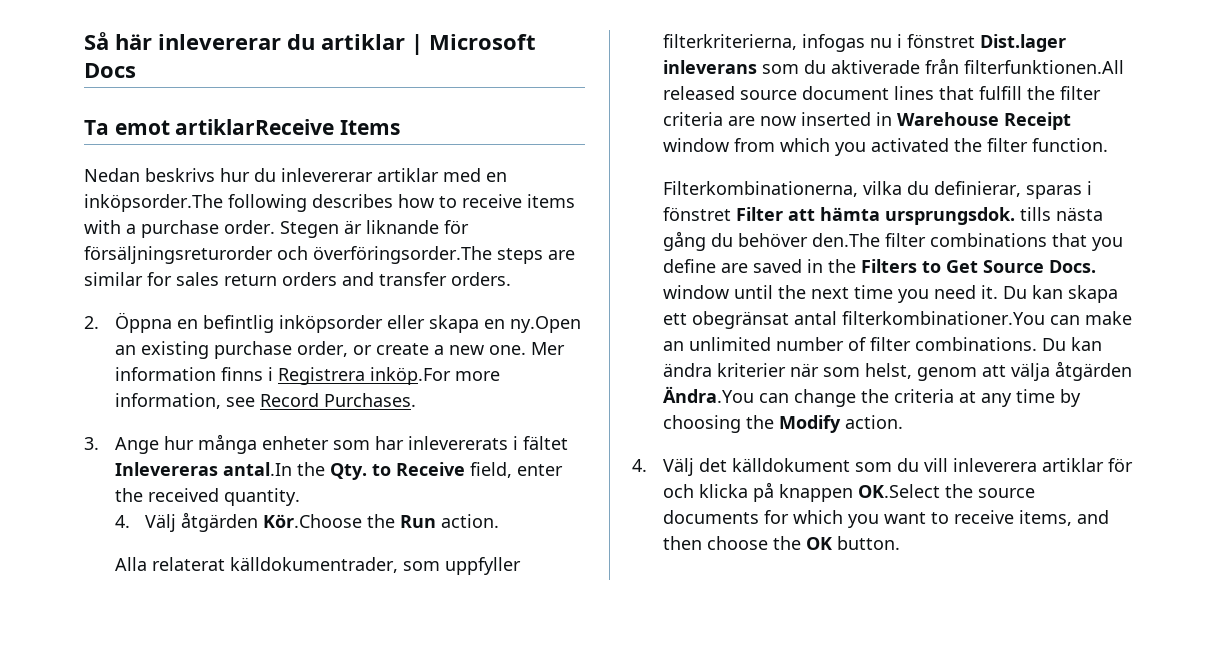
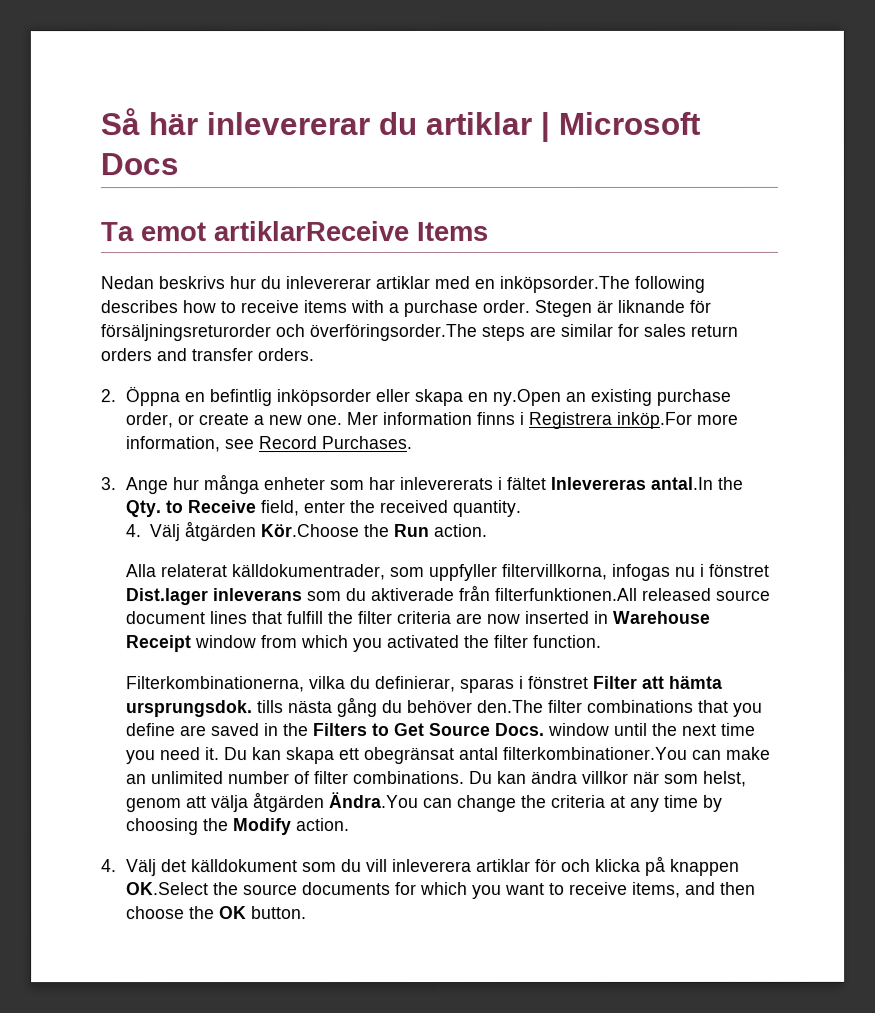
[662,34,797,50] filterkriterierna, -> [501,563,608,580] filtervillkorna,
[716,363,786,377] kriterier -> [581,770,629,784] villkor

